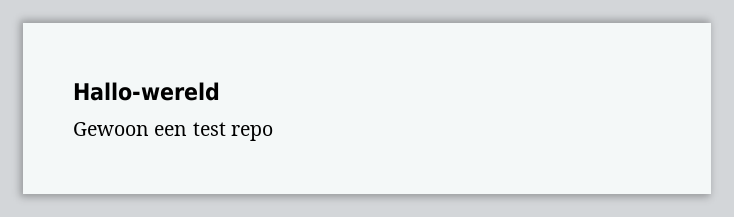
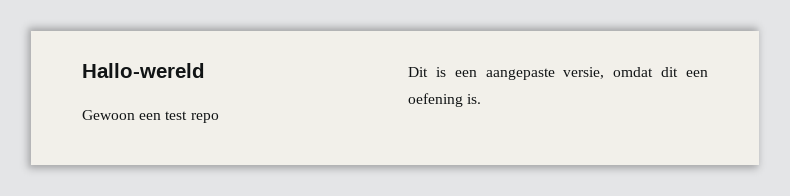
(273, 133) none -> [408,67,708,80] [408,93,482,107] // Dit is een aangepaste versie, omdat dit een oefening is.

